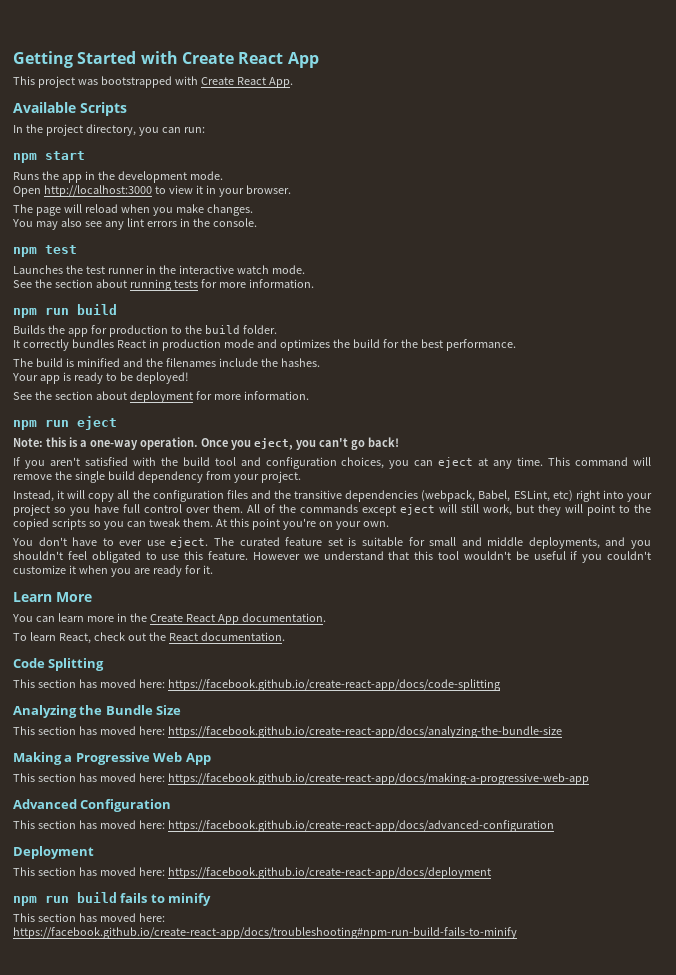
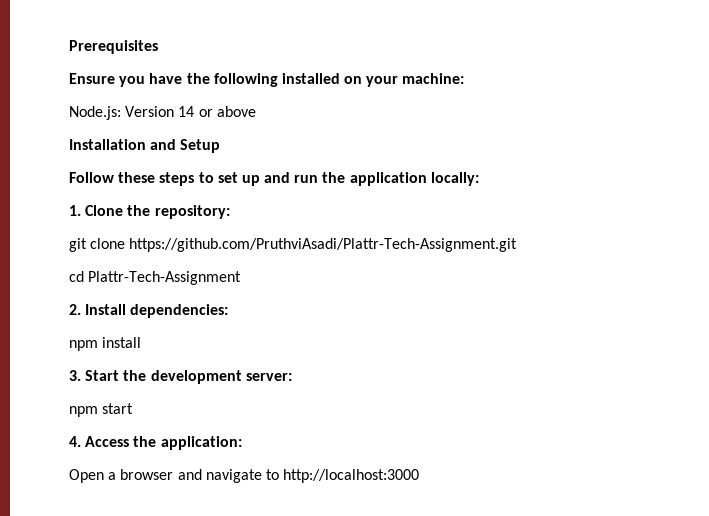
[13,51,319,68] [13,76,293,88] [13,102,127,116] [13,124,205,136] [13,151,85,163] [13,171,223,183] [13,185,291,197] [13,204,253,216] [12,218,257,230] [13,245,77,257] [13,265,305,274] [13,279,314,291] [13,304,117,318] [13,325,277,337] [13,339,516,351] [13,358,320,367] [12,372,189,384] [13,391,309,403] [13,416,117,430] [13,437,399,450] [13,457,652,469] [13,471,301,483] [13,490,652,502] [13,504,651,516] [13,518,389,530] [12,537,651,549] [13,551,651,563] [13,565,213,577] [13,592,92,602] [12,613,326,625] [13,632,285,644] [13,658,105,671] [13,679,501,691] [13,705,182,718] [13,726,562,738] [13,752,211,765] [13,773,589,785] [13,799,172,812] [13,820,554,832] [13,846,94,859] [13,867,491,879] [13,892,212,906] [13,913,165,922] [13,927,517,939] Getting Started with Create React App // This project was bootstrapped with Create React App. // Available Scripts // In the project directory, you can run: // npm start // Runs the app in the development mode. // Open http://localhost:3000 to view it in your browser. // The page will reload when you make changes. // You may also see any lint errors in the console. // npm test // Launches the test runner in the interactive watch mode. // See the section about running tests for more information. // npm run build // Builds the app for production to the build folder. // It correctly bundles React in production mode and optimizes the build for the best performance. // The build is minified and the filenames include the hashes. // Your app is ready to be deployed! // See the section about deployment for more information. // npm run eject // Note: this is a one-way operation. Once you eject, you can't go back! // If you aren't satisfied with the build tool and configuration choices, you can eject at any time. This command will remove the single build dependency from your project. // Instead, it will copy all the configuration files and the transitive dependencies (webpack, Babel, ESLint, etc) right into your project so you have full control over them. All of the commands except eject will still work, but they will point to the copied scripts so you can tweak them. At this point you're on your own. // You don't have to ever use eject. The curated feature set is suitable for small and middle deployments, and you shouldn't feel obligated to use this feature. However we understand that this tool wouldn't be useful if you couldn't customize it when you are ready for it. // Learn More // You can learn more in the Create React App documentation. // To learn React, check out the React documentation. // Code Splitting // This section has moved here: https://facebook.github.io/create-react-app/docs/code-splitting // Analyzing the Bundle Size // This section has moved here: https://facebook.github.io/create-react-app/docs/analyzing-the-bundle-size // Making a Progressive Web App // This section has moved here: https://facebook.github.io/create-react-app/docs/making-a-progressive-web-app // Advanced Configuration // This section has moved here: https://facebook.github.io/create-react-app/docs/advanced-configuration // Deployment // This section has moved here: https://facebook.github.io/create-react-app/docs/deployment // npm run build fails to minify // This section has moved here: https://facebook.github.io/create-react-app/docs/troubleshooting#npm-run-build-fails-to-minify -> [69,40,158,54] [69,73,465,87] [69,106,256,120] [69,139,221,153] [69,172,479,186] [69,205,230,219] [69,238,518,252] [69,271,242,285] [69,304,229,318] [69,337,142,351] [69,370,292,384] [69,403,134,417] [69,436,242,450] [69,469,420,483] Prerequisites // Ensure you have the following installed on your machine: // Node.js: Version 14 or above // Installation and Setup // Follow these steps to set up and run the application locally: // 1. Clone the repository: // git clone https://github.com/PruthviAsadi/Plattr-Tech-Assignment.git // cd Plattr-Tech-Assignment // 2. Install dependencies: // npm install // 3. Start the development server: // npm start // 4. Access the application: // Open a browser and navigate to http://localhost:3000

